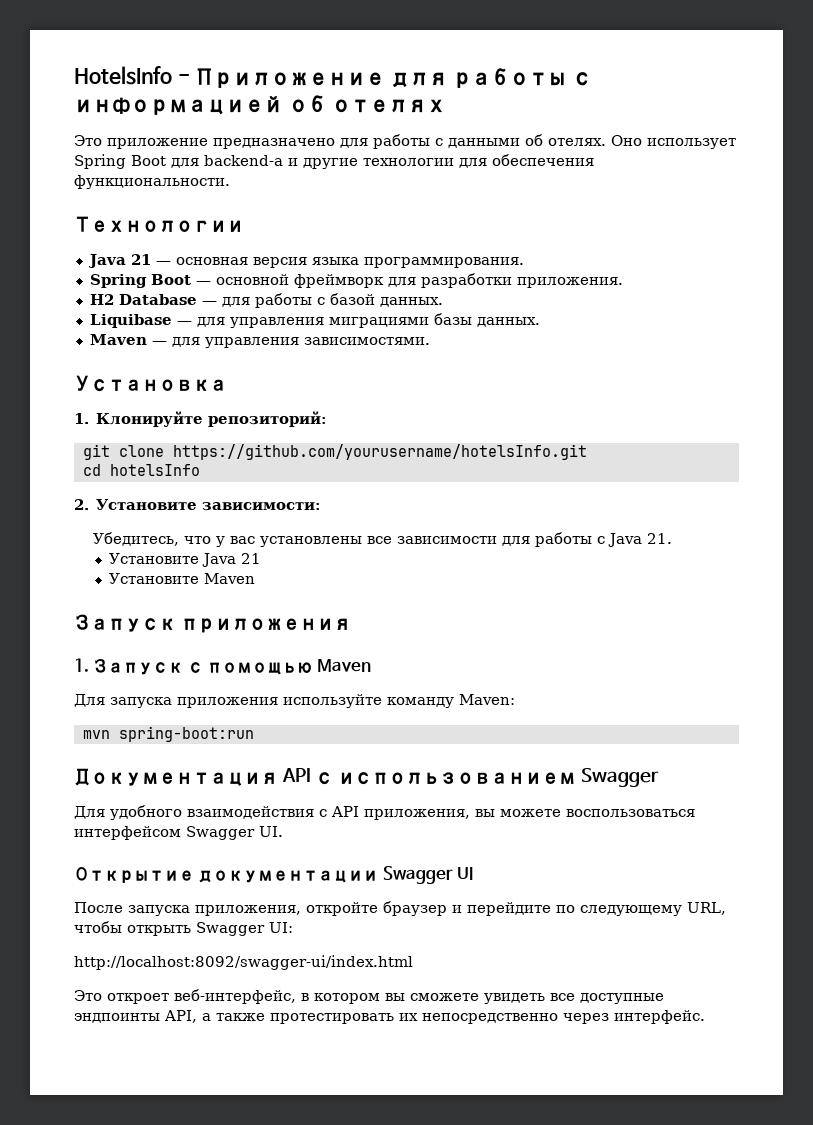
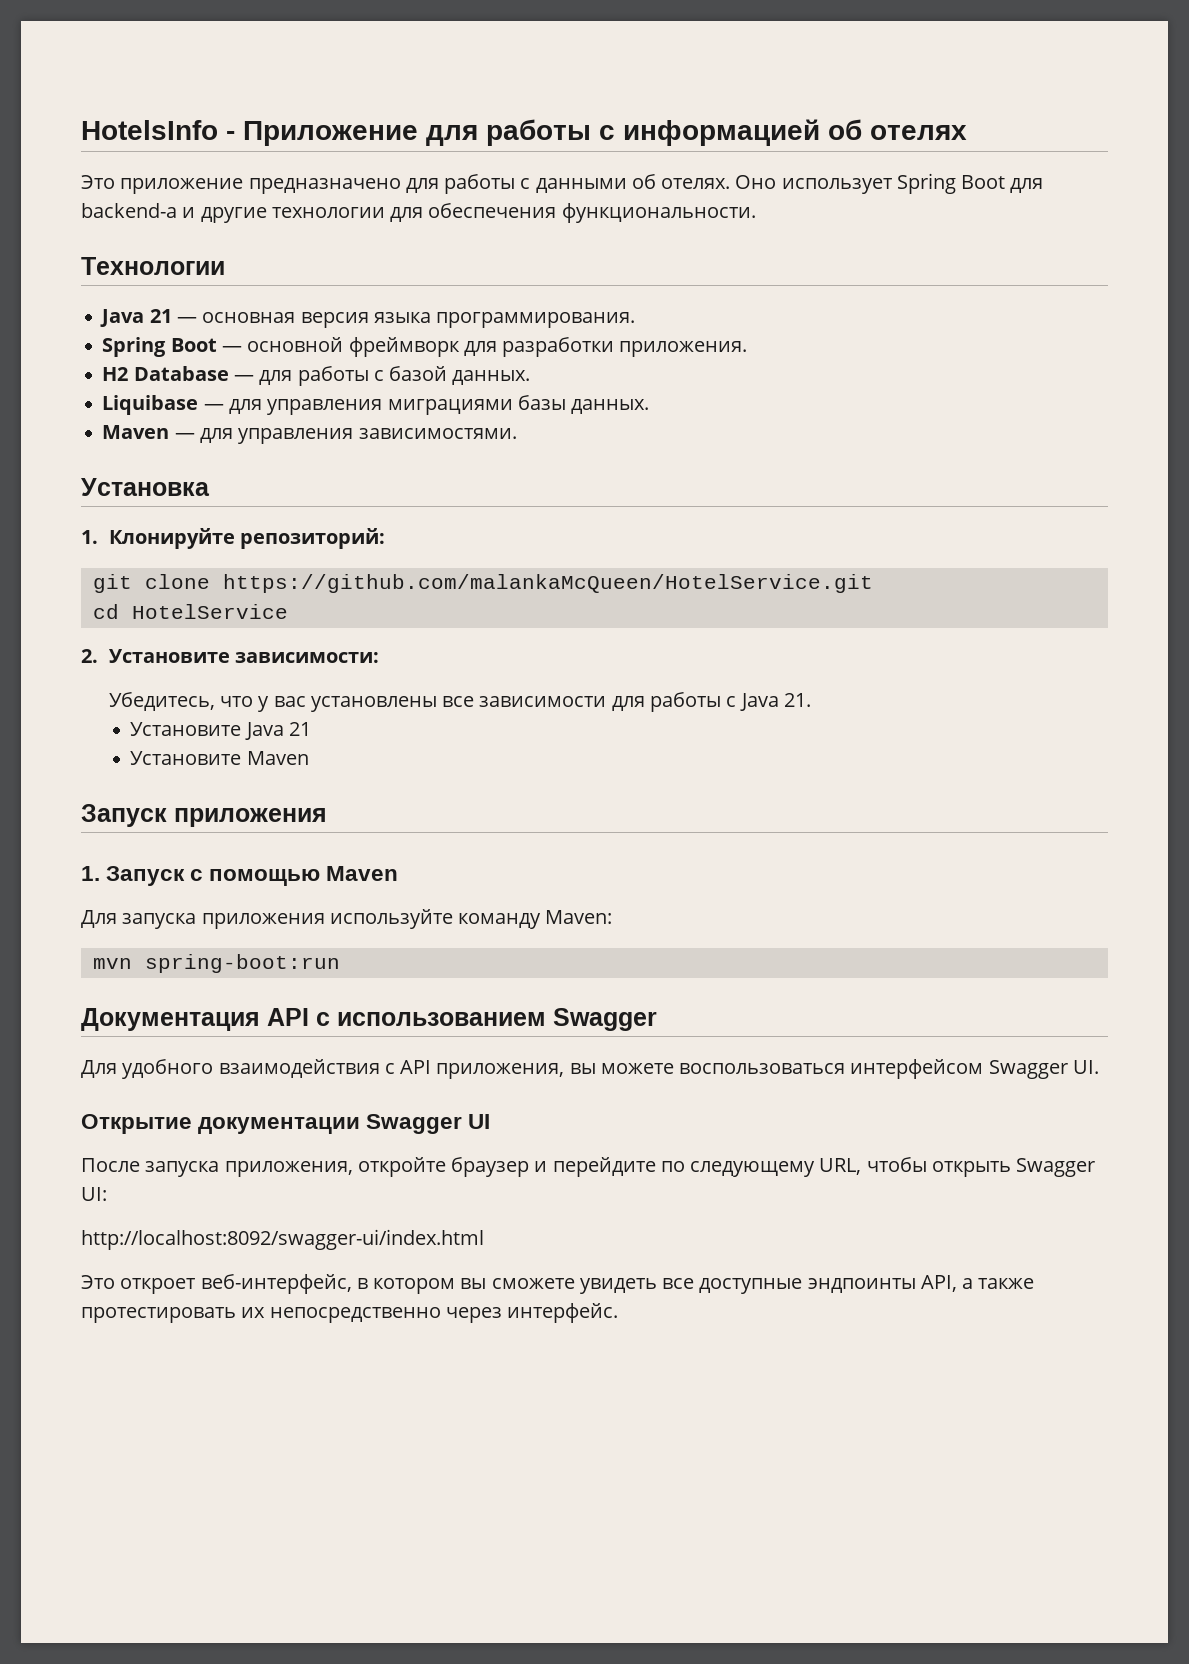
[172,444,587,460] https://github.com/yourusername/hotelsInfo.git -> [222,574,873,593] https://github.com/malankaMcQueen/HotelService.git
[109,464,200,476] hotelsInfo -> [131,604,288,619] HotelService

